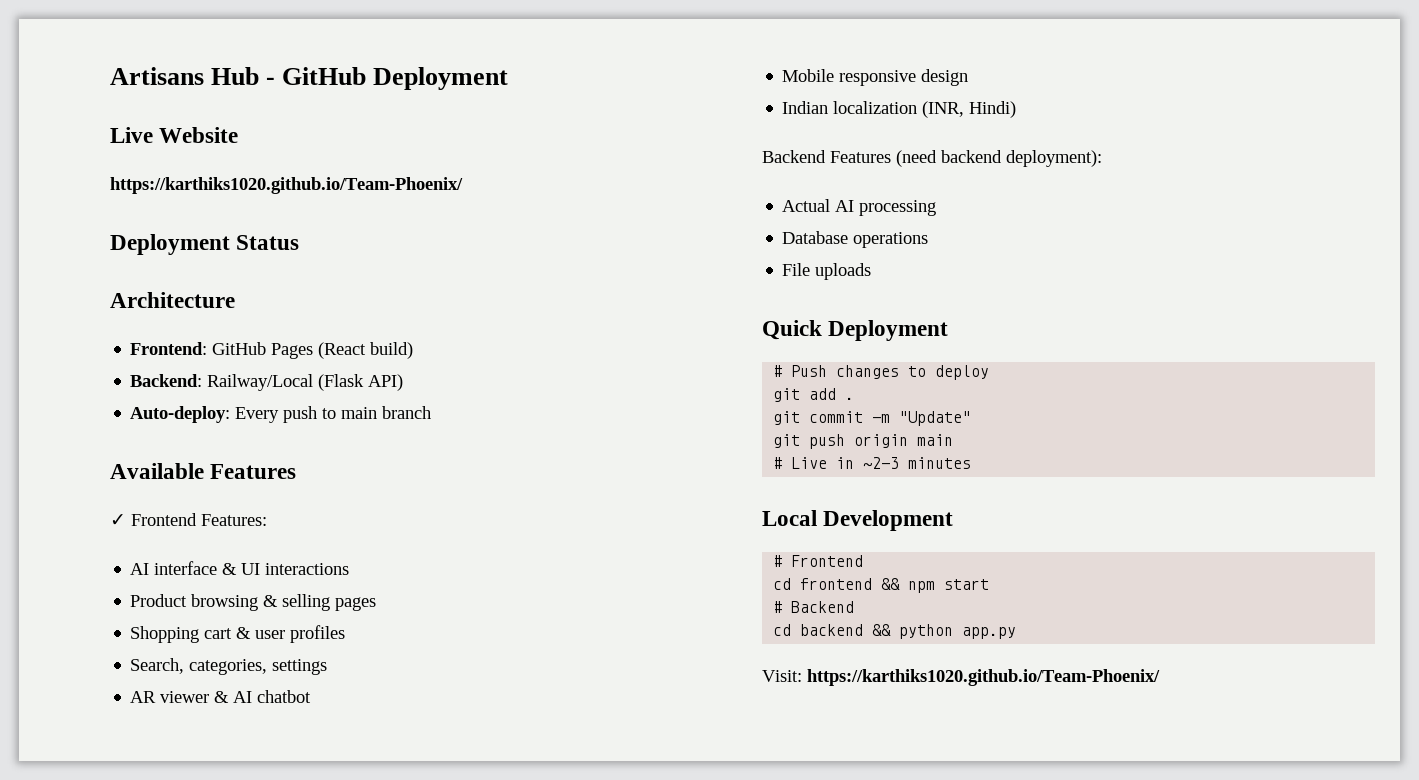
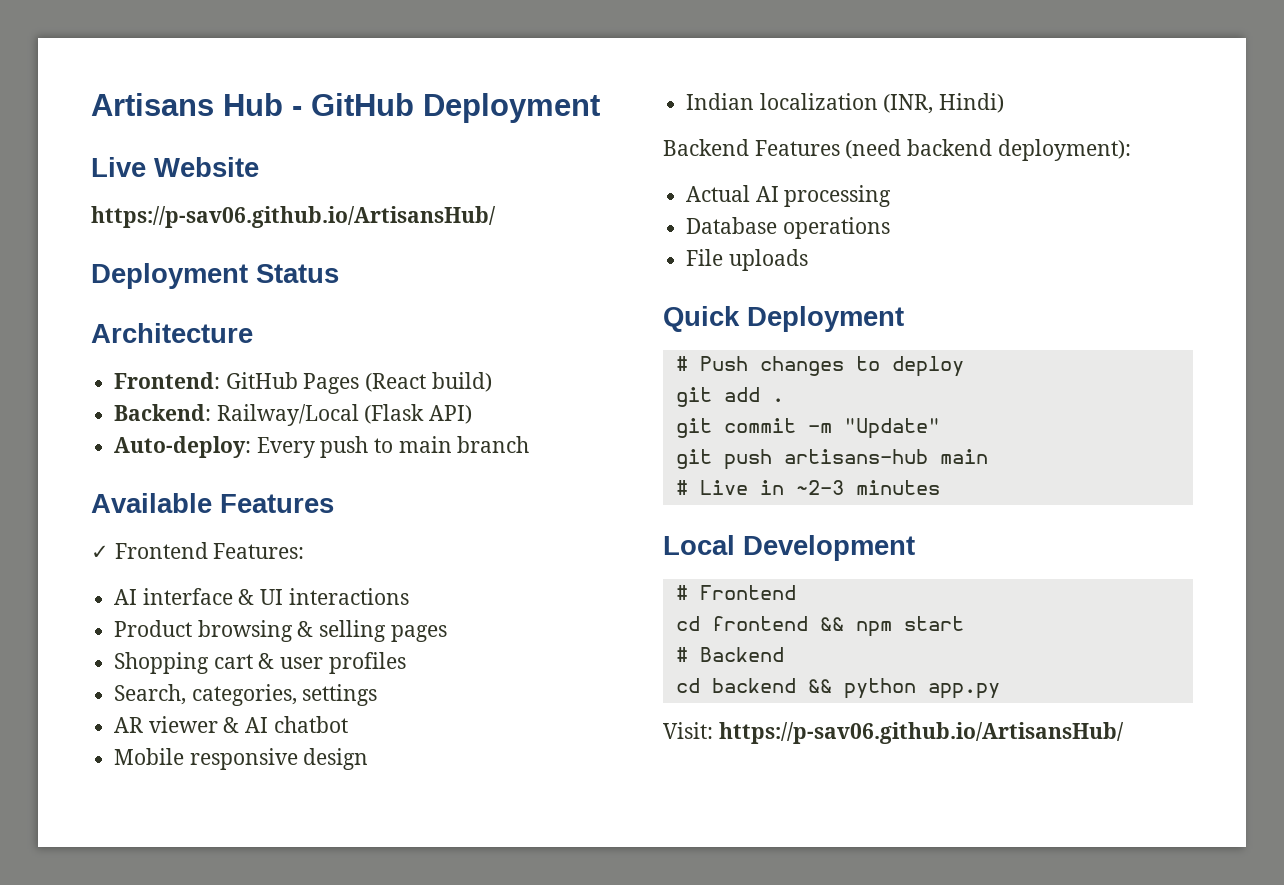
[110,177,463,194] https://karthiks1020.github.io/Team-Phoenix/ -> [91,206,496,228] https://p-sav06.github.io/ArtisansHub/
[854,434,909,448] origin -> [783,449,928,464] artisans-hub
[807,669,1160,686] https://karthiks1020.github.io/Team-Phoenix/ -> [718,722,1124,744] https://p-sav06.github.io/ArtisansHub/

